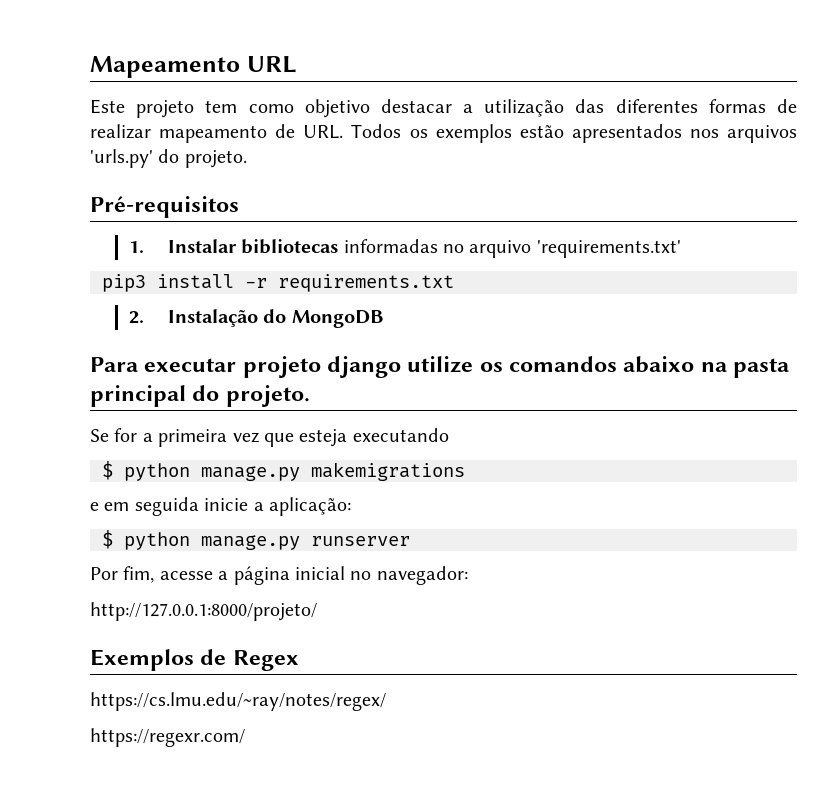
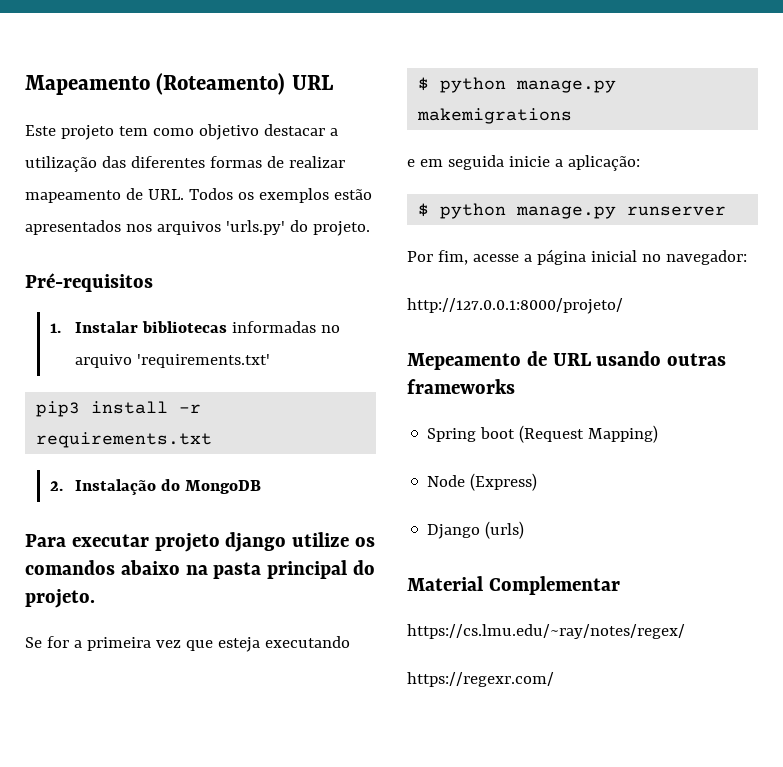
(240, 67) none -> [156,73,286,95] (Roteamento)
[90,649,299,671] Exemplos de Regex -> [407,351,727,370] [407,379,515,394] [427,425,659,443] [427,473,538,491] [427,521,525,539] [407,576,620,595] Mepeamento de URL usando outras frameworks // Spring boot (Request Mapping) // Node (Express) // Django (urls) // Material Complementar

